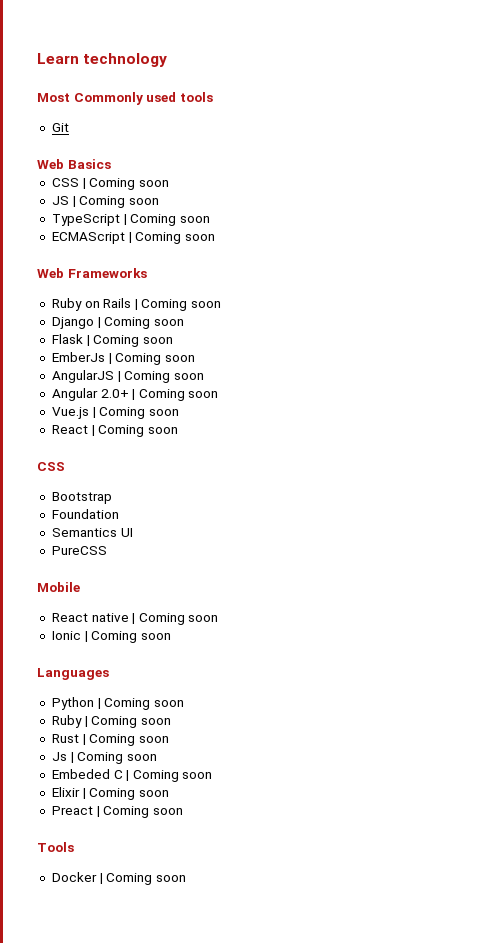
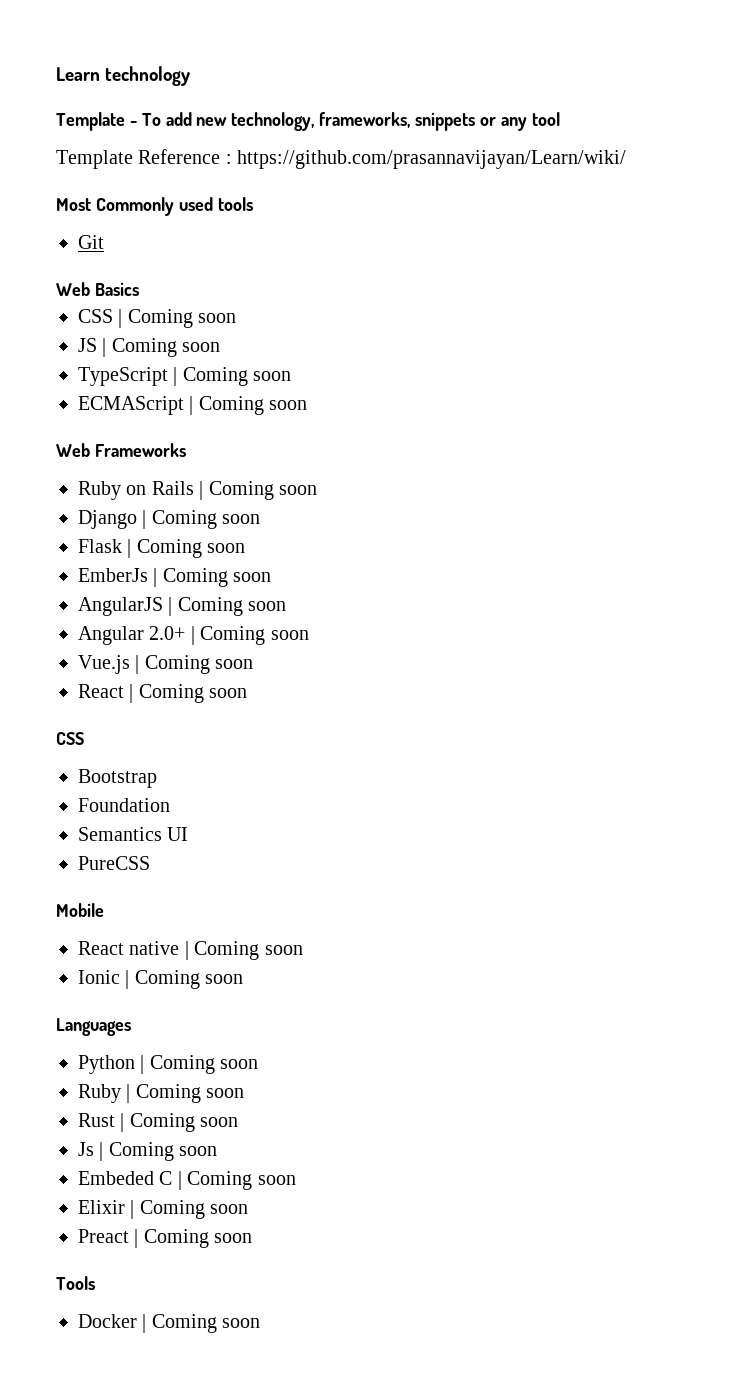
(168, 60) none -> [56,112,560,131] [56,149,627,169] // Template - To add new technology, frameworks, snippets or any tool // Template Reference : https://github.com/prasannavijayan/Learn/wiki/

